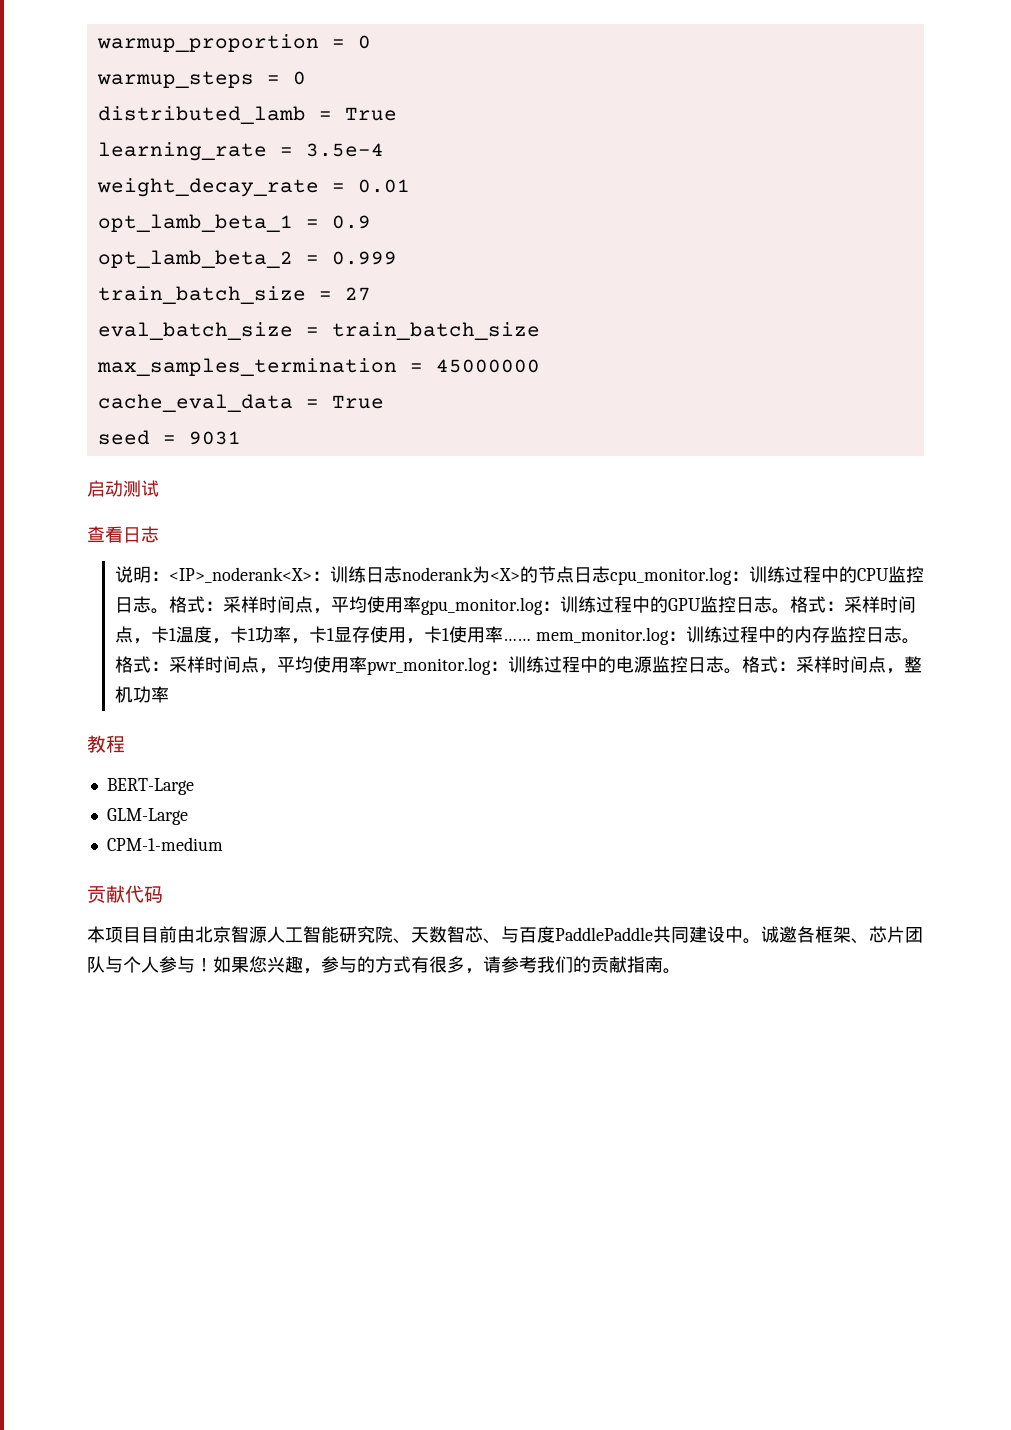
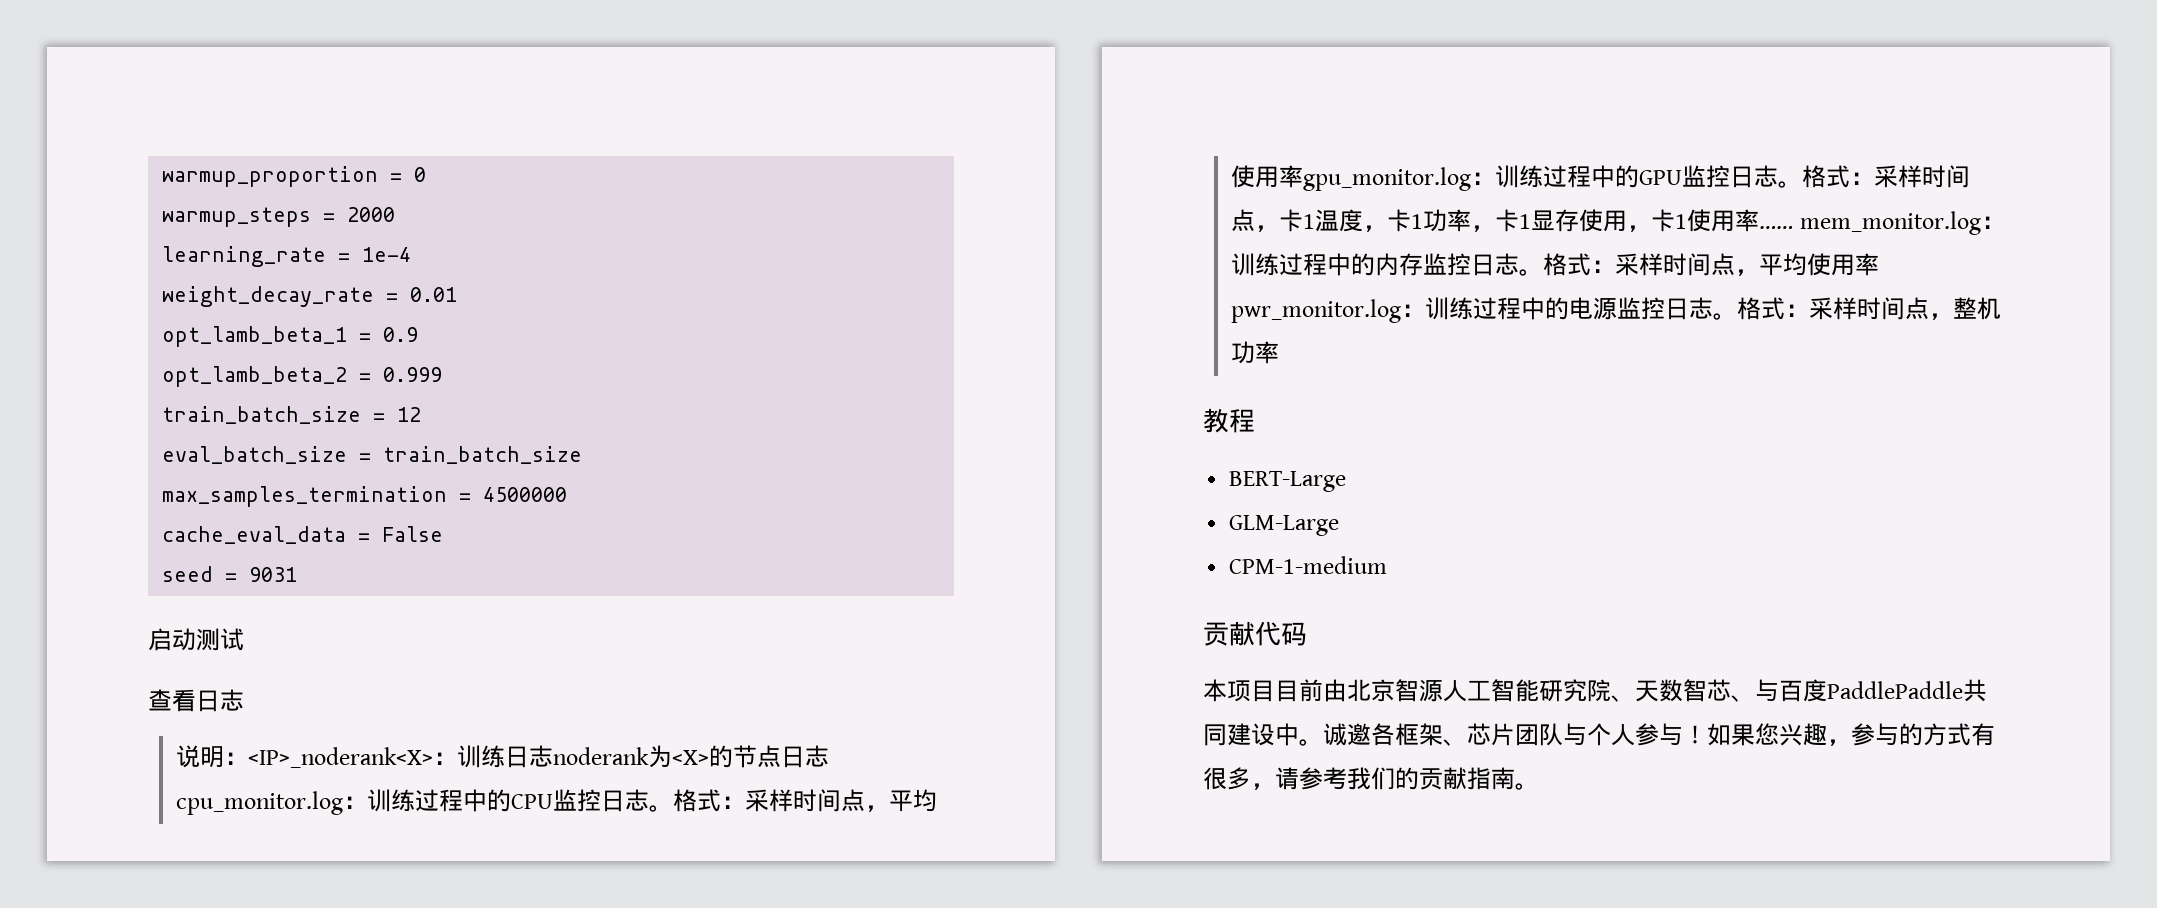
[292,71,306,85] [97,106,397,124] 0 // distributed_lamb = True -> [347,207,396,222] 2000
[305,143,384,157] 3.5e-4 -> [362,247,412,262] 1e-4
[344,287,371,301] 27 -> [397,407,422,422] 12
[435,359,540,373] 45000000 -> [483,487,568,502] 4500000
[331,395,384,409] True -> [382,526,444,542] False

